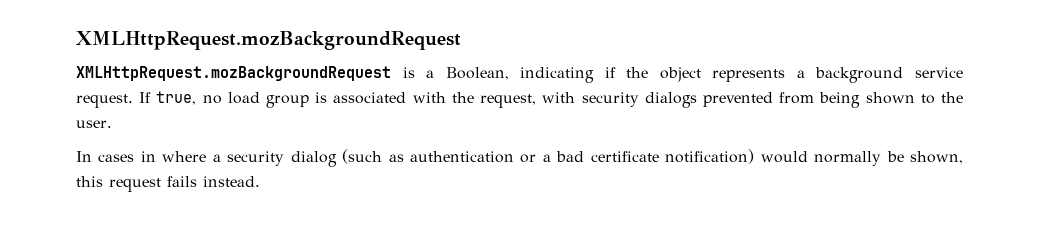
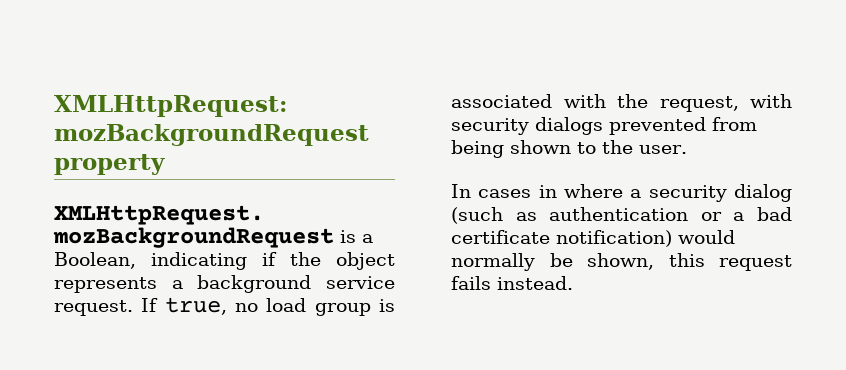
[76,31,461,50] XMLHttpRequest.mozBackgroundRequest -> [54,95,287,117] [54,124,369,146] [54,154,165,175] XMLHttpRequest: mozBackgroundRequest property

